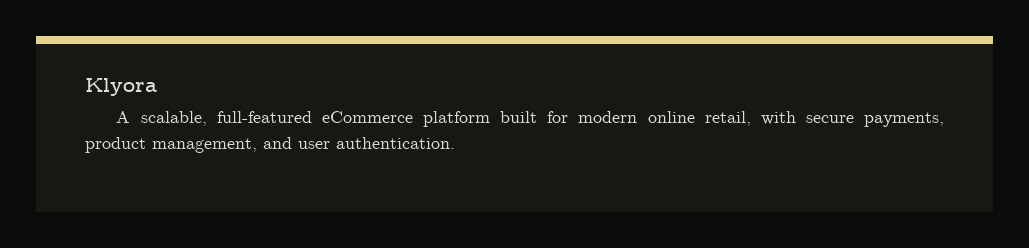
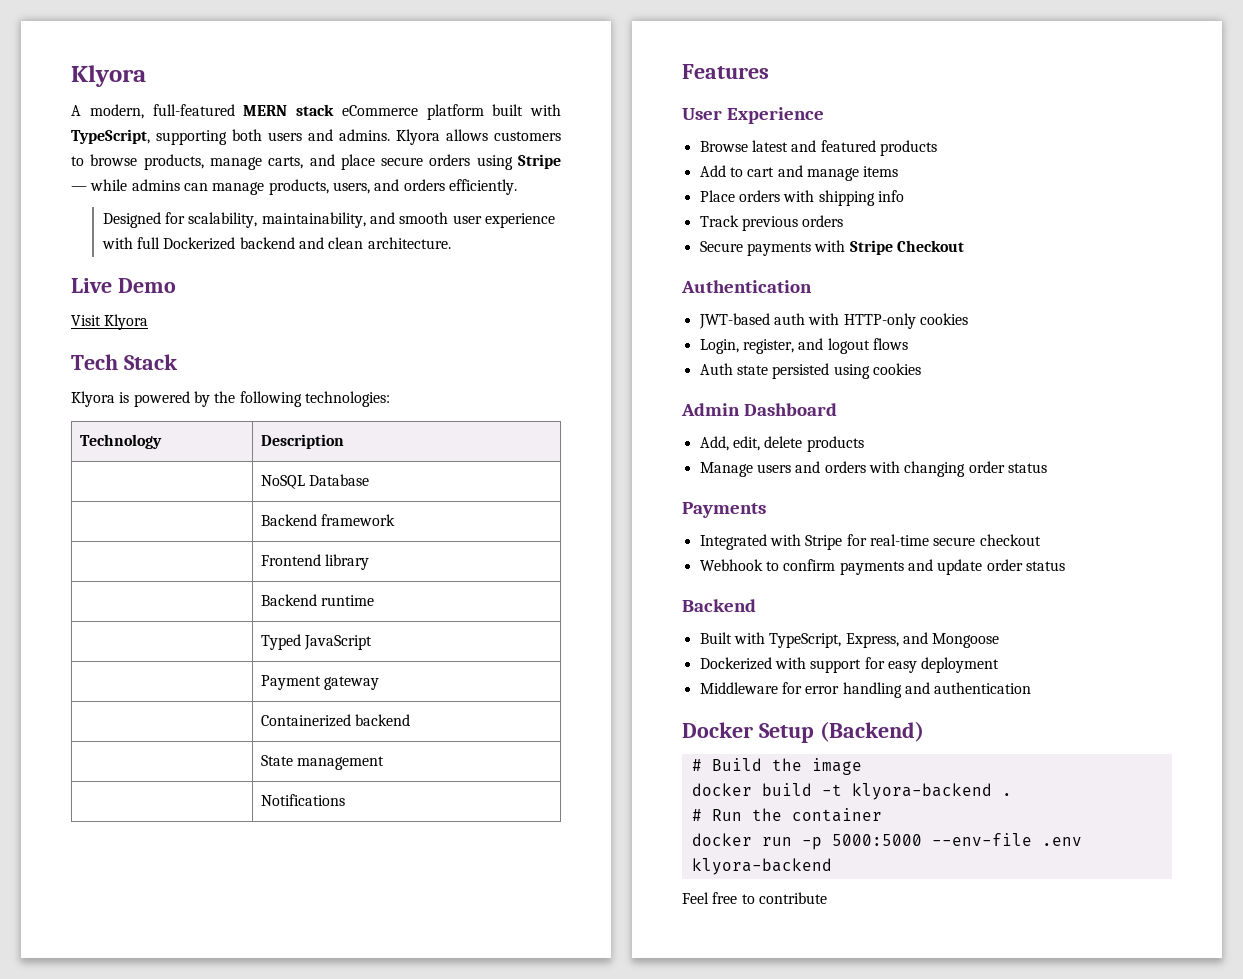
[140,111,944,127] [85,137,455,153] scalable, full-featured eCommerce platform built for modern online retail, with secure payments, product management, and user authentication. -> [89,104,561,120] [71,129,561,145] [71,154,561,170] [71,179,517,195] [102,212,556,228] [101,237,451,250] [71,278,176,293] [71,314,149,330] [71,354,178,370] [71,391,390,407] [79,434,162,449] [260,434,344,449] [260,474,369,489] [260,514,395,526] [260,554,369,570] [260,594,374,606] [260,634,372,650] [260,675,379,690] [260,714,410,727] [260,755,384,770] [260,794,345,806] [682,64,769,79] [682,107,824,124] [699,140,937,156] [699,165,899,181] [699,190,904,206] [699,215,844,231] [699,240,964,256] [681,280,812,293] [698,313,968,329] [699,338,908,354] [699,363,921,379] [681,403,837,416] [699,436,864,452] [699,461,1047,477] [682,502,766,518] [699,534,1041,550] [699,559,1065,575] [682,599,756,612] [699,632,1000,648] [699,657,1000,673] [699,682,1032,698] [682,721,924,743] [691,758,862,775] [691,783,1012,800] [691,808,882,822] [691,833,1082,850] [691,858,832,875] [682,892,827,904] modern, full-featured MERN stack eCommerce platform built with TypeScript, supporting both users and admins. Klyora allows customers to browse products, manage carts, and place secure orders using Stripe — while admins can manage products, users, and orders efficiently. // Designed for scalability, maintainability, and smooth user experience with full Dockerized backend and clean architecture. // Live Demo // Visit Klyora // Tech Stack // Klyora is powered by the following technologies: // Technology | Description // | NoSQL Database // | Backend framework // | Frontend library // | Backend runtime // | Typed JavaScript // | Payment gateway // | Containerized backend // | State management // | Notifications // Features // User Experience // Browse latest and featured products // Add to cart and manage items // Place orders with shipping info // Track previous orders // Secure payments with Stripe Checkout // Authentication // JWT-based auth with HTTP-only cookies // Login, register, and logout flows // Auth state persisted using cookies // Admin Dashboard // Add, edit, delete products // Manage users and orders with changing order status // Payments // Integrated with Stripe for real-time secure checkout // Webhook to confirm payments and update order status // Backend // Built with TypeScript, Express, and Mongoose // Dockerized with support for easy deployment // Middleware for error handling and authentication // Docker Setup (Backend) // # Build the image // docker build -t klyora-backend . // # Run the container // docker run -p 5000:5000 --env-file .env klyora-backend // Feel free to contribute

